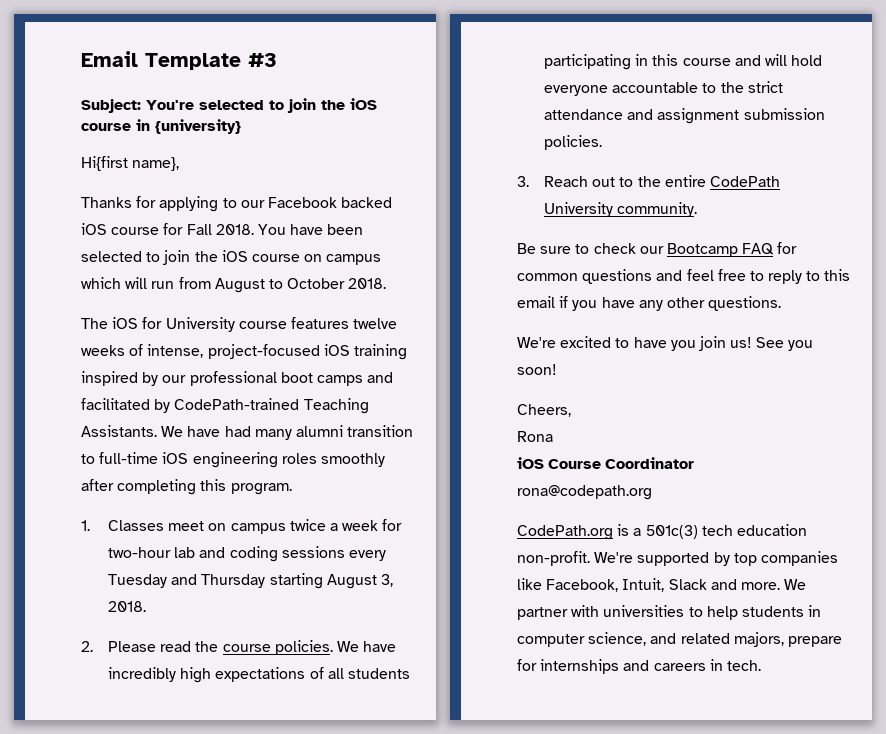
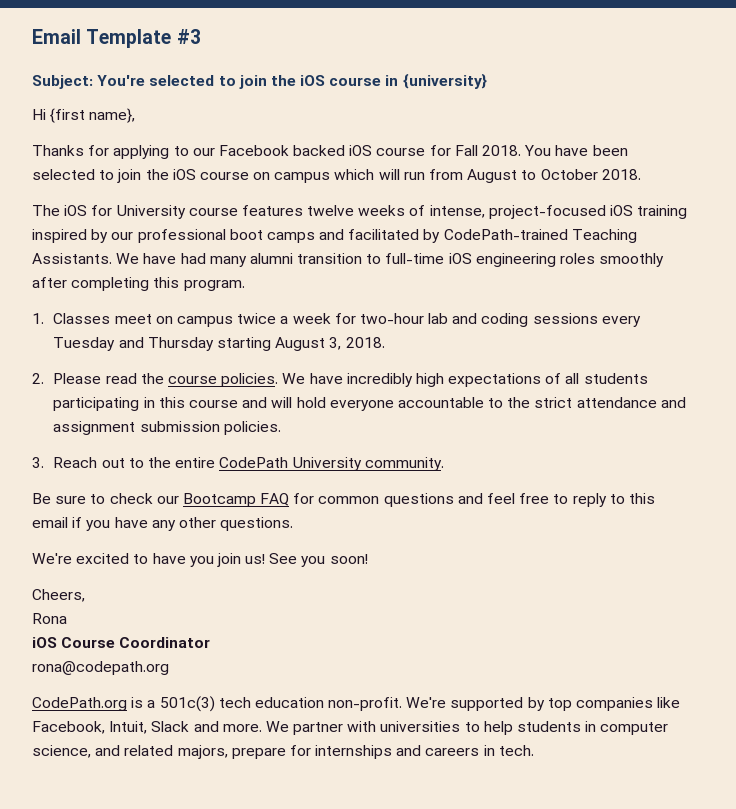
[81,156,128,171] Hi{first -> [32,108,86,123] Hi {first

